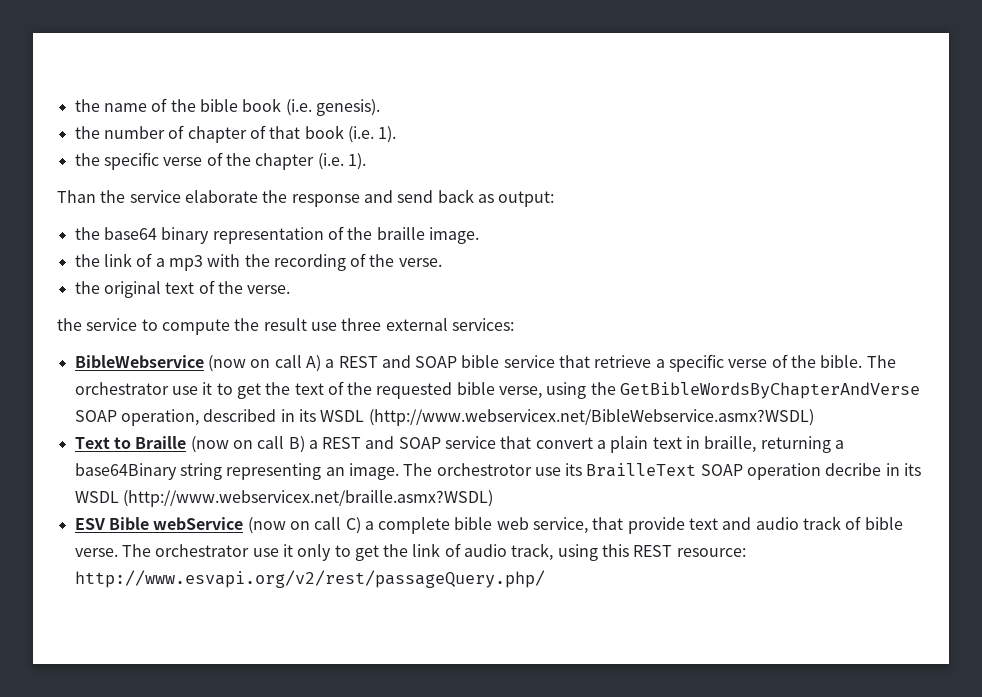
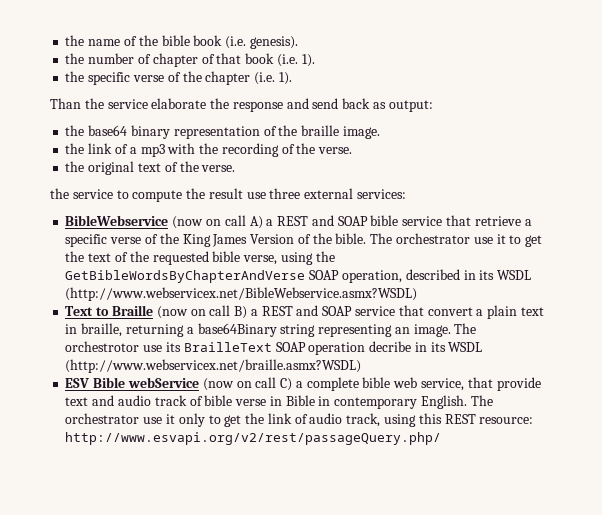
(817, 361) none -> [182,233,332,247] King James Version of the
[74,548,118,557] verse. -> [235,395,467,409] verse in Bible in contemporary English.

